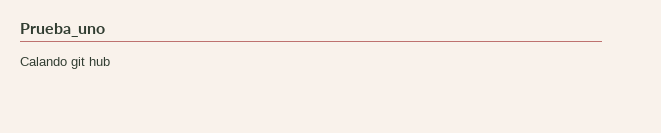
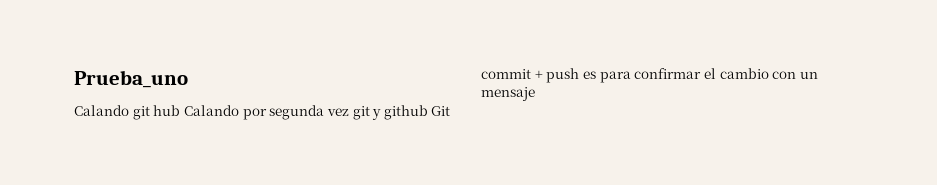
(110, 61) none -> [183,105,451,120] [481,68,818,83] [481,87,535,101] Calando por segunda vez git y github Git commit + push es para confirmar el cambio con un mensaje

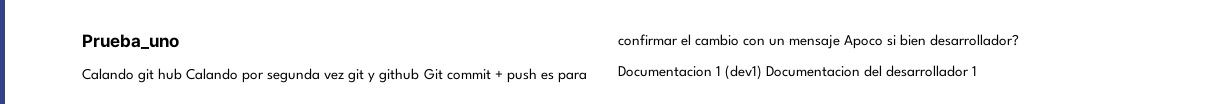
(535, 94) none -> [844,34,1020,49] [618,65,978,80] Apoco si bien desarrollador? // Documentacion 1 (dev1) Documentacion del desarrollador 1

